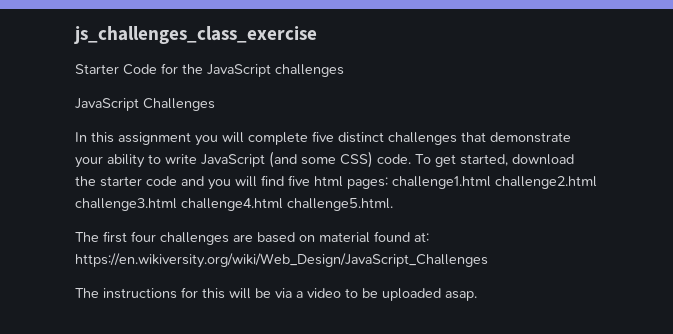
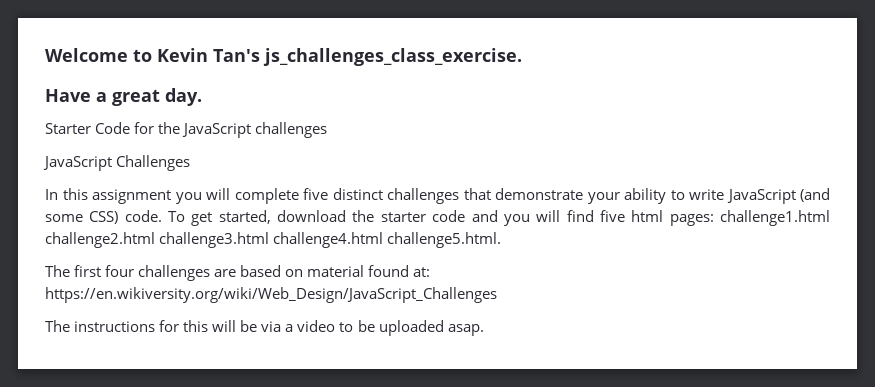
[74,26,317,44] js_challenges_class_exercise -> [45,48,522,66] [45,88,202,106] Welcome to Kevin Tan's js_challenges_class_exercise. // Have a great day.

